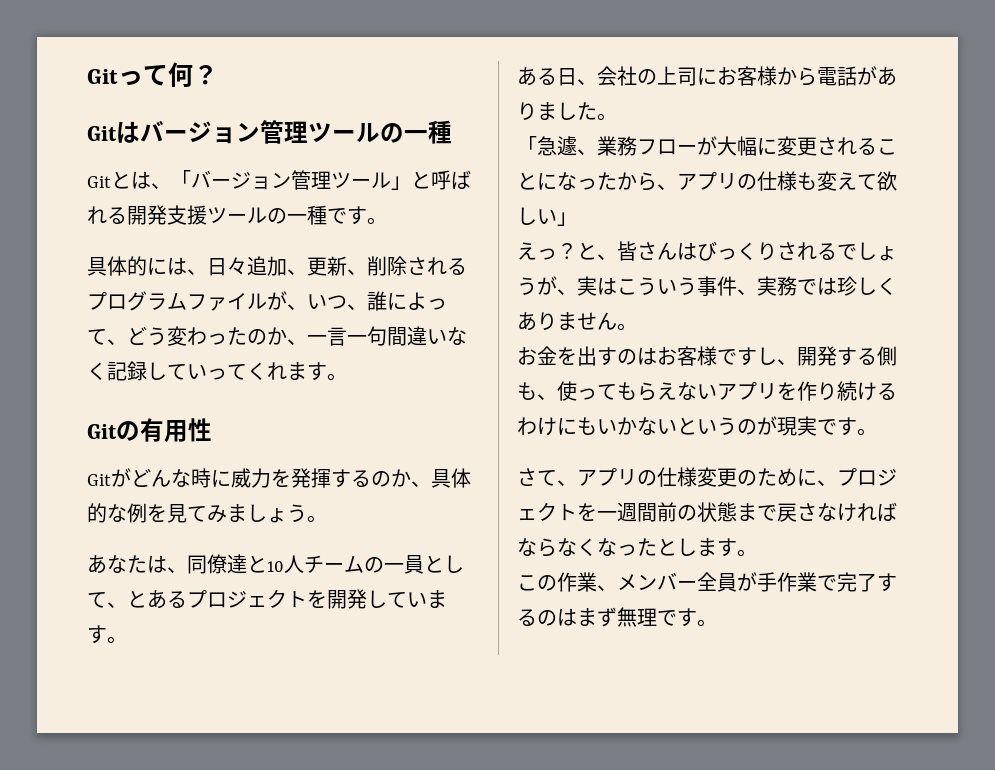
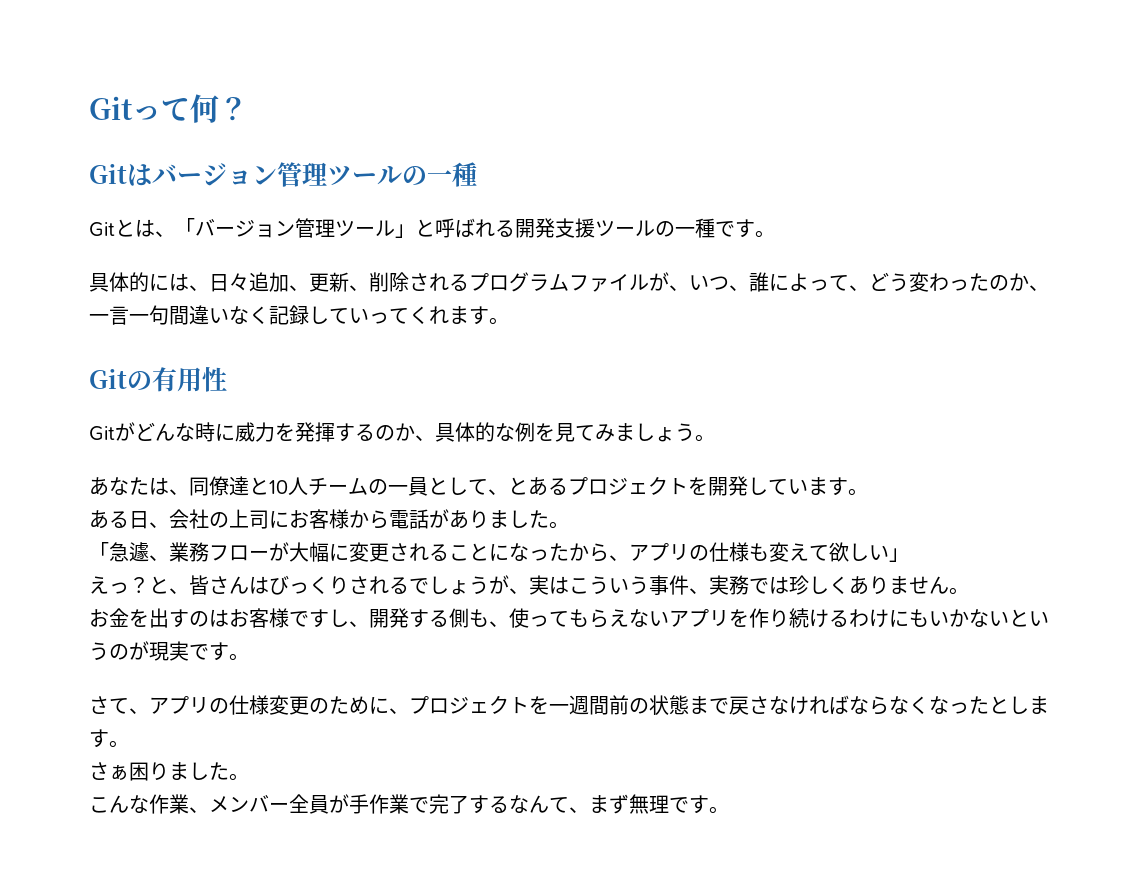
[517,575,557,591] // この -> [89,762,249,781] [89,795,149,813] // さぁ困りました。 // こんな
[537,608,577,626] のは -> [509,795,589,813] なんて、

